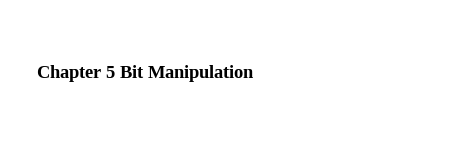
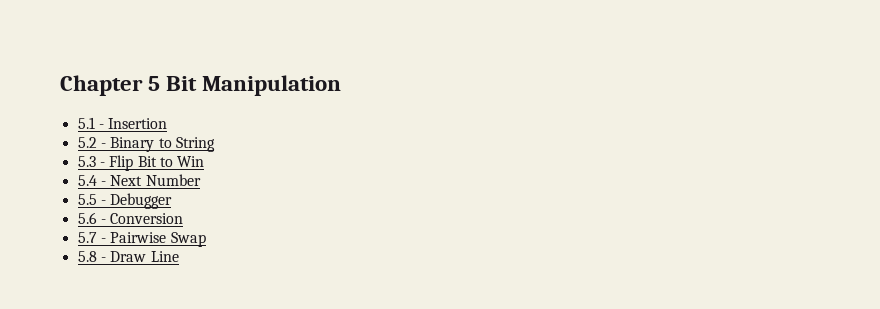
(254, 73) none -> [77,117,168,129] [77,137,215,152] [77,155,205,171] [77,174,201,186] [77,193,173,209] [77,212,184,224] [77,232,206,247] [77,251,179,262] // 5.1 - Insertion // 5.2 - Binary to String // 5.3 - Flip Bit to Win // 5.4 - Next Number // 5.5 - Debugger // 5.6 - Conversion // 5.7 - Pairwise Swap // 5.8 - Draw Line

